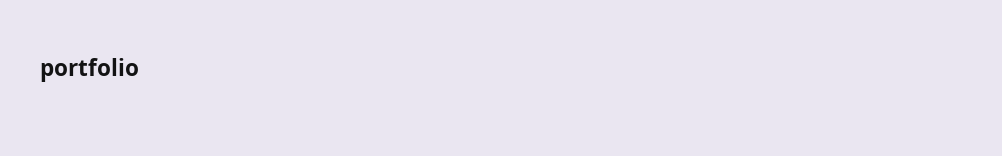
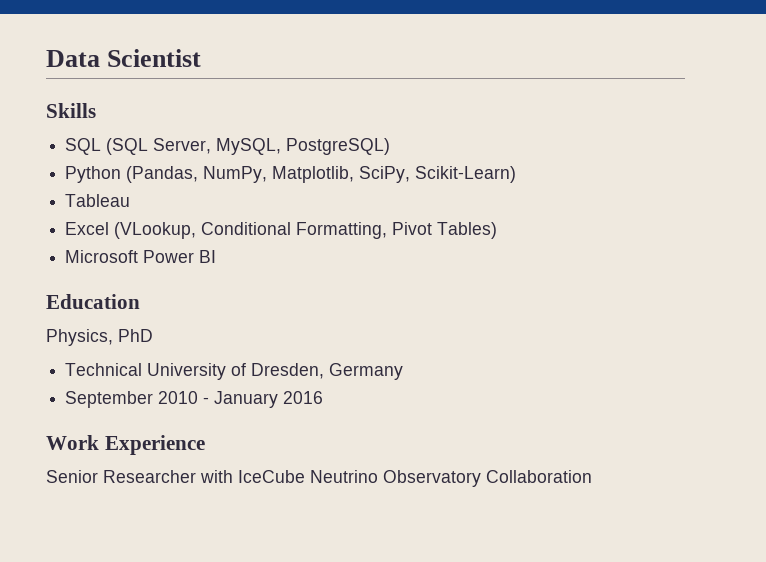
[40,58,139,82] portfolio -> [46,49,202,67] [46,103,96,118] [65,138,391,155] [65,166,517,183] [65,194,131,207] [65,222,498,239] [65,250,217,263] [46,294,140,309] [46,329,153,346] [65,363,404,380] [65,391,324,408] [46,435,205,455] [46,470,592,487] Data Scientist // Skills // SQL (SQL Server, MySQL, PostgreSQL) // Python (Pandas, NumPy, Matplotlib, SciPy, Scikit-Learn) // Tableau // Excel (VLookup, Conditional Formatting, Pivot Tables) // Microsoft Power BI // Education // Physics, PhD // Technical University of Dresden, Germany // September 2010 - January 2016 // Work Experience // Senior Researcher with IceCube Neutrino Observatory Collaboration

